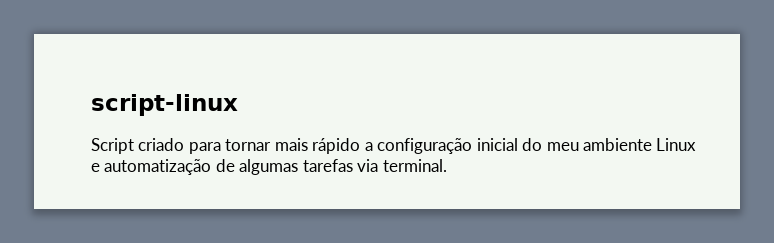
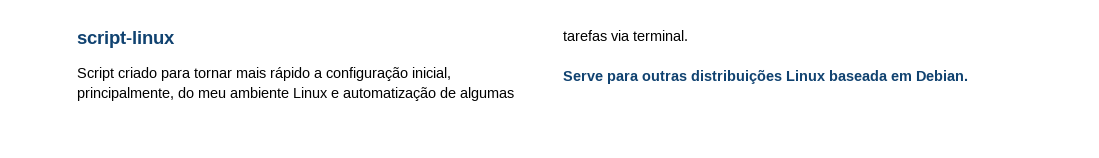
[476,138,518,151] inicial -> [412,67,451,80] [77,87,174,101] inicial, principalmente,
(447, 165) none -> [563,69,968,84] // Serve para outras distribuições Linux baseada em Debian.

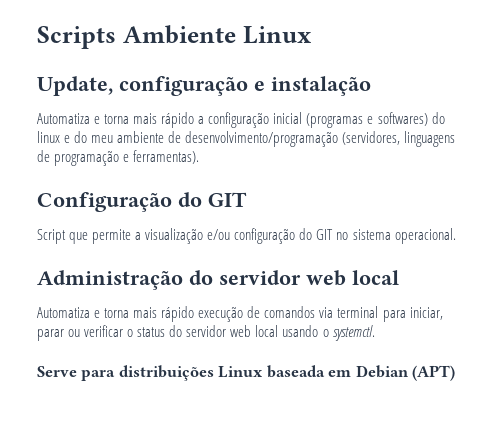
[77,31,175,48] [77,67,451,81] [77,87,514,101] [563,30,688,41] script-linux // Script criado para tornar mais rápido a configuração inicial, principalmente, do meu ambiente Linux e automatização de algumas tarefas via terminal. -> [37,25,312,49] [37,76,371,96] [37,112,445,128] [37,131,456,147] [37,150,200,166] [37,192,247,212] [37,228,456,244] [37,270,399,290] [37,306,443,322] [37,325,375,341] Scripts Ambiente Linux // Update, configuração e instalação // Automatiza e torna mais rápido a configuração inicial (programas e softwares) do linux e do meu ambiente de desenvolvimento/programação (servidores, linguagens de programação e ferramentas). // Configuração do GIT // Script que permite a visualização e/ou configuração do GIT no sistema operacional. // Administração do servidor web local // Automatiza e torna mais rápido execução de comandos via terminal para iniciar, parar ou verificar o status do servidor web local usando o systemctl.
[642,71,687,81] outras -> (116, 375) none
[916,70,968,81] Debian. -> [355,365,456,381] Debian (APT)

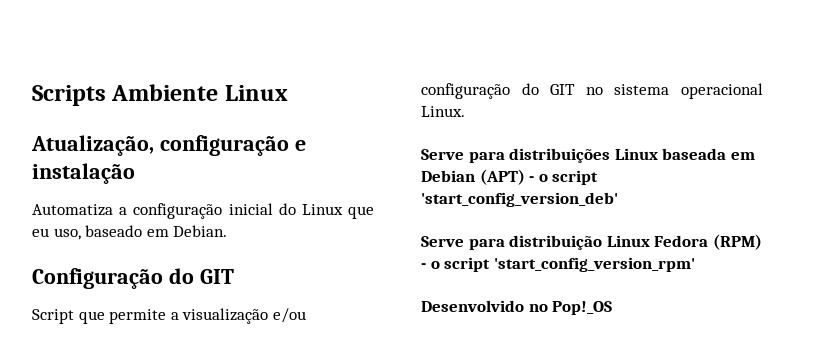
[37,76,113,96] Update, -> [31,135,154,156] Atualização,
[94,112,445,128] [37,131,456,147] [37,150,200,166] e torna mais rápido a configuração inicial (programas e softwares) do linux e do meu ambiente de desenvolvimento/programação (servidores, linguagens de programação e ferramentas). -> [119,203,374,219] [32,225,228,240] a configuração inicial do Linux que eu uso, baseado em Debian.
[394,228,456,244] [37,270,399,290] [37,306,443,322] [37,325,375,341] operacional. // Administração do servidor web local // Automatiza e torna mais rápido execução de comandos via terminal para iniciar, parar ou verificar o status do servidor web local usando o systemctl. -> [681,83,763,99] [421,106,465,117] operacional Linux.
(456, 373) none -> [529,170,599,185] [421,192,618,207] [421,234,762,250] [421,257,695,272] [421,300,613,315] - o script 'start_config_version_deb' // Serve para distribuição Linux Fedora (RPM) - o script 'start_config_version_rpm' // Desenvolvido no Pop!_OS

